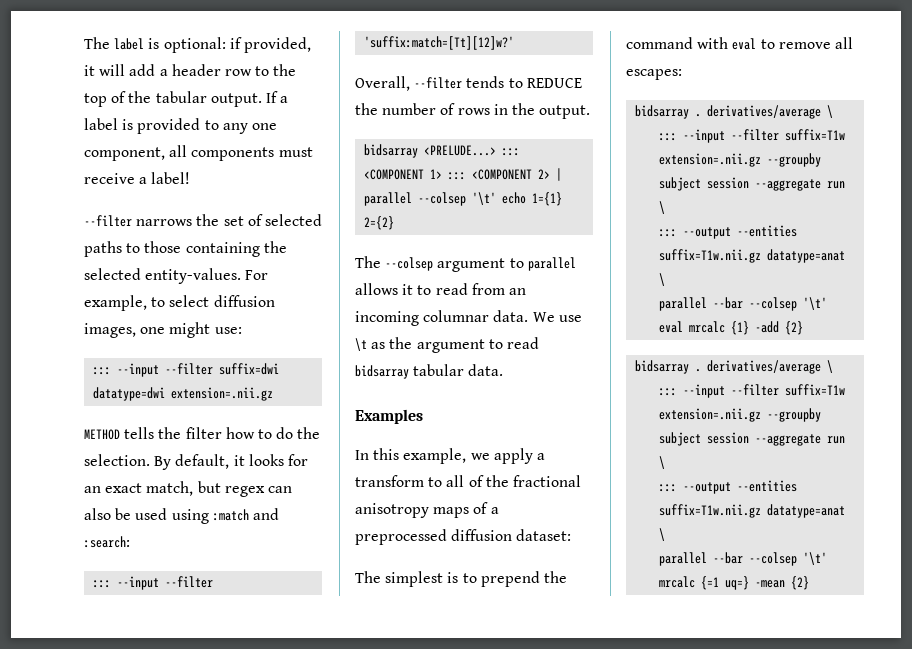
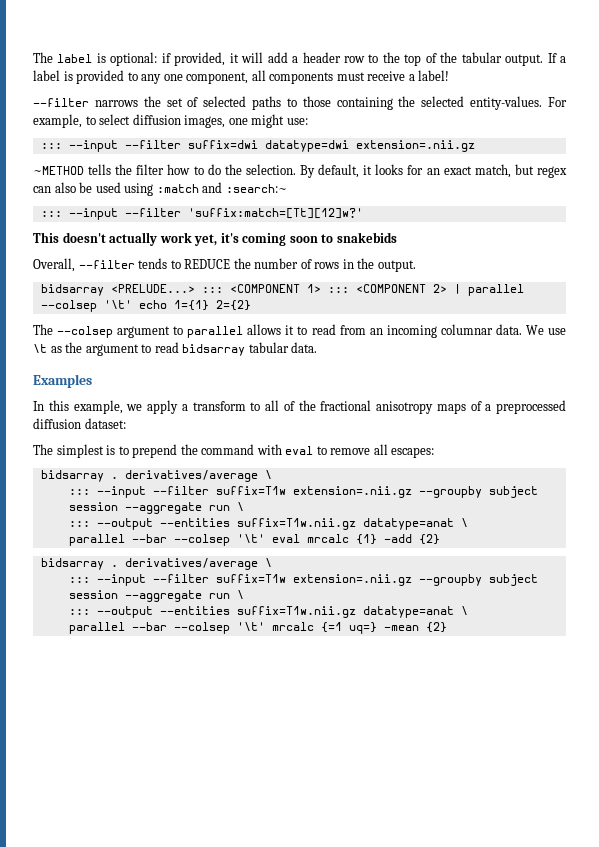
[84,429,120,440] METHOD -> [33,166,84,175] ~METHOD
[84,536,130,548] :search: -> [225,184,287,193] :search:~
(515, 43) none -> [33,232,397,246] // This doesn't actually work yet, it's coming soon to snakebids

